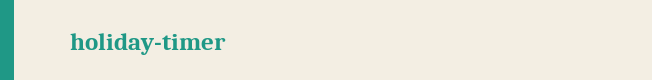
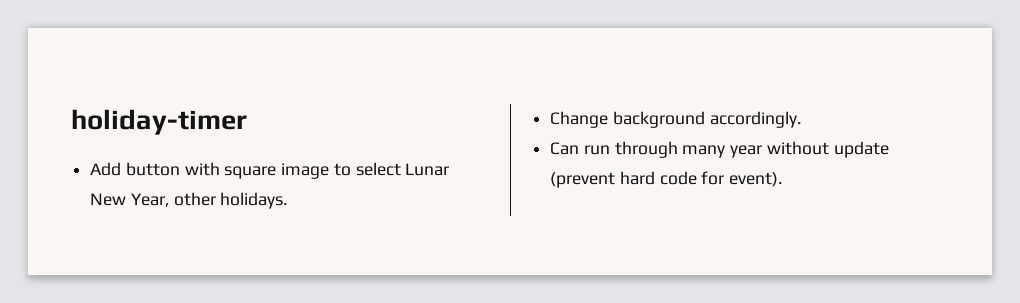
(226, 44) none -> [90,162,450,179] [90,192,288,209] [550,111,801,128] [550,141,889,158] [550,171,783,188] // Add button with square image to select Lunar New Year, other holidays. // Change background accordingly. // Can run through many year without update (prevent hard code for event).

